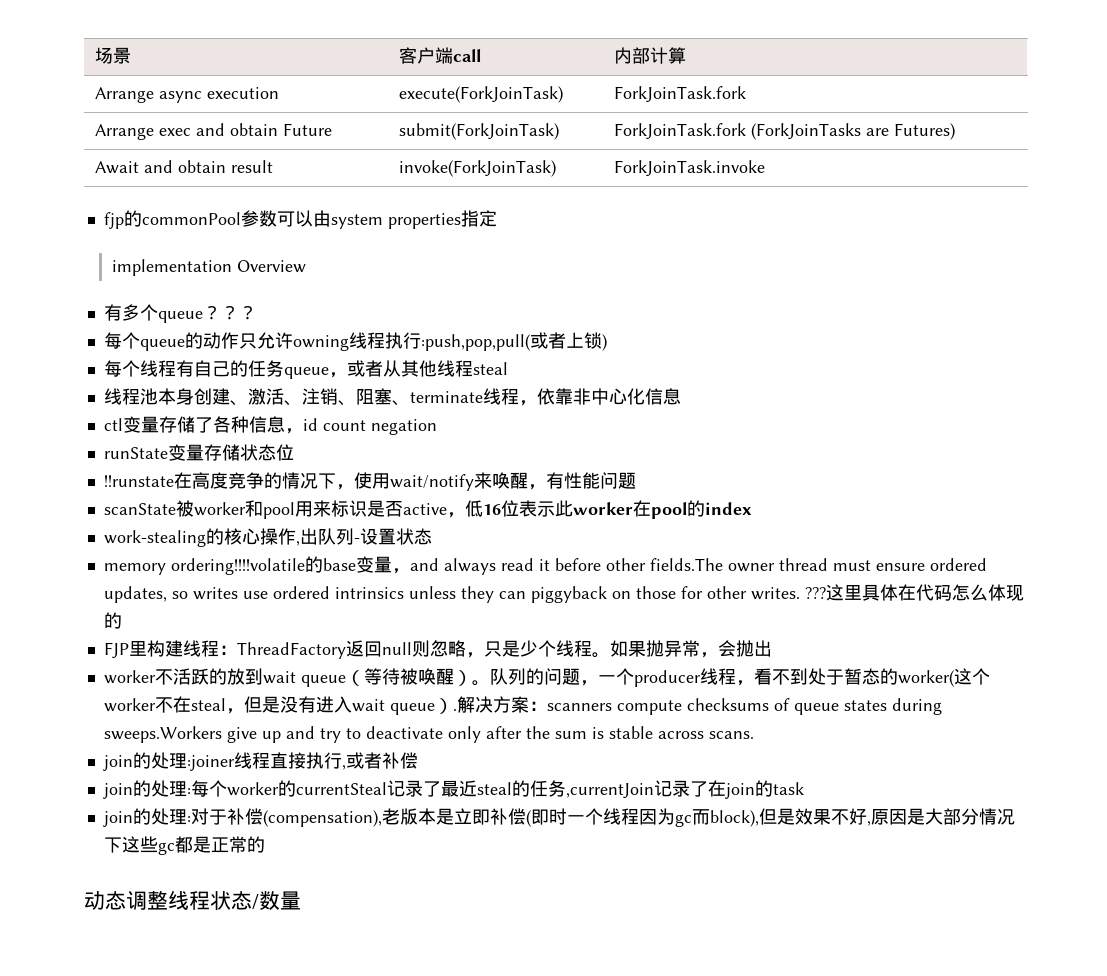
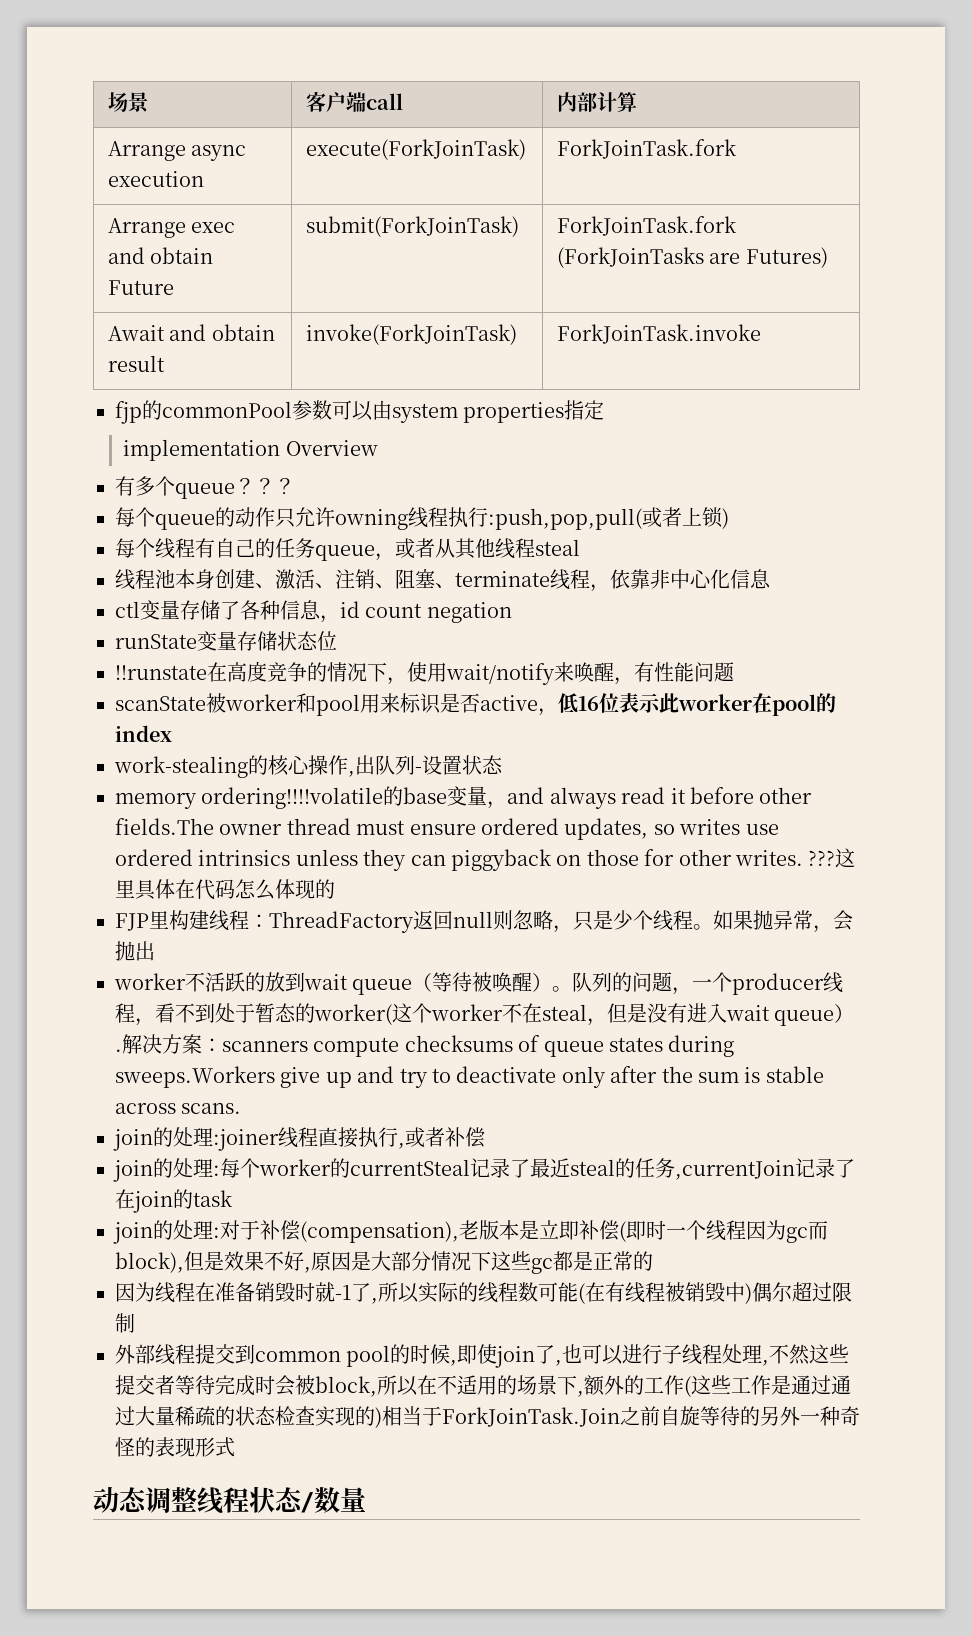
(265, 844) none -> [115,1282,852,1304] [115,1313,135,1333] [115,1344,850,1368] [115,1375,851,1397] [115,1406,860,1428] [115,1437,235,1457] // 因为线程在准备销毁时就-1了,所以实际的线程数可能(在有线程被销毁中)偶尔超过限制 // 外部线程提交到common pool的时候,即使join了,也可以进行子线程处理,不然这些提交者等待完成时会被block,所以在不适用的场景下,额外的工作(这些工作是通过通过大量稀疏的状态检查实现的)相当于ForkJoinTask.Join之前自旋等待的另外一种奇怪的表现形式

